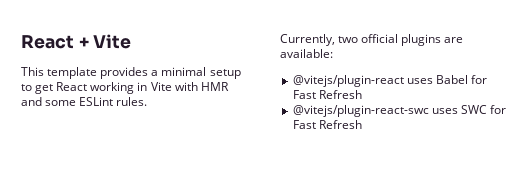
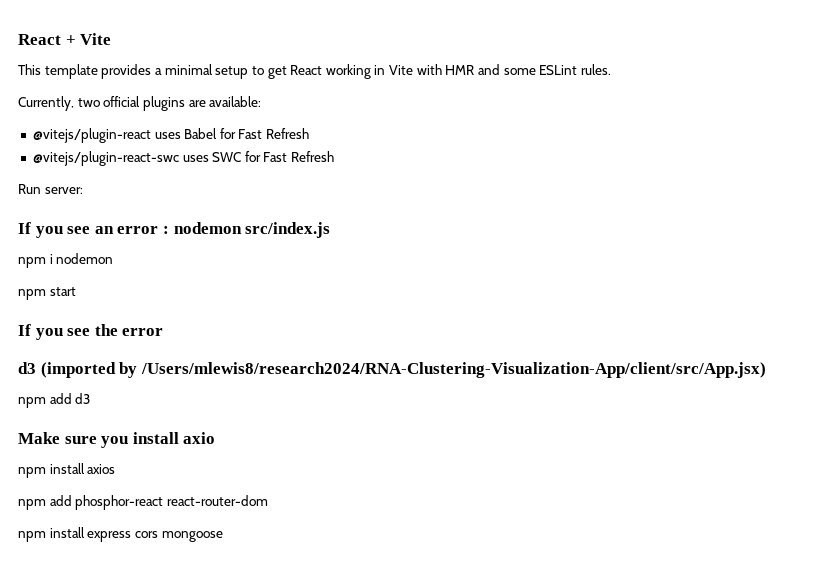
(362, 124) none -> [18,184,83,194] [18,222,331,238] [18,253,114,268] [18,287,76,300] [18,324,164,340] [18,362,766,378] [18,393,91,408] [18,432,216,448] [18,463,116,478] [18,495,268,510] [18,527,223,542] // Run server: // If you see an error : nodemon src/index.js // npm i nodemon // npm start // If you see the error // d3 (imported by /Users/mlewis8/research2024/RNA-Clustering-Visualization-App/client/src/App.jsx) // npm add d3 // Make sure you install axio // npm install axios // npm add phosphor-react react-router-dom // npm install express cors mongoose

